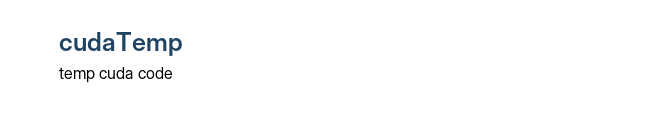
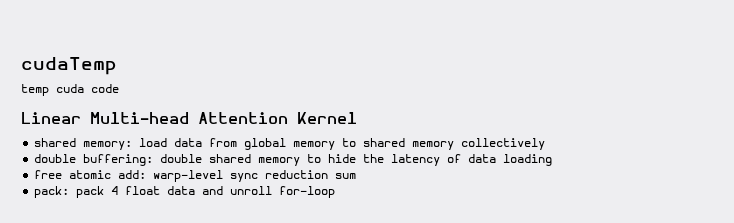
(173, 73) none -> [21,112,357,124] [34,138,546,150] [34,154,553,166] [34,170,357,182] [34,186,336,198] // Linear Multi-head Attention Kernel // shared memory: load data from global memory to shared memory collectively // double buffering: double shared memory to hide the latency of data loading // free atomic add: warp-level sync reduction sum // pack: pack 4 float data and unroll for-loop

